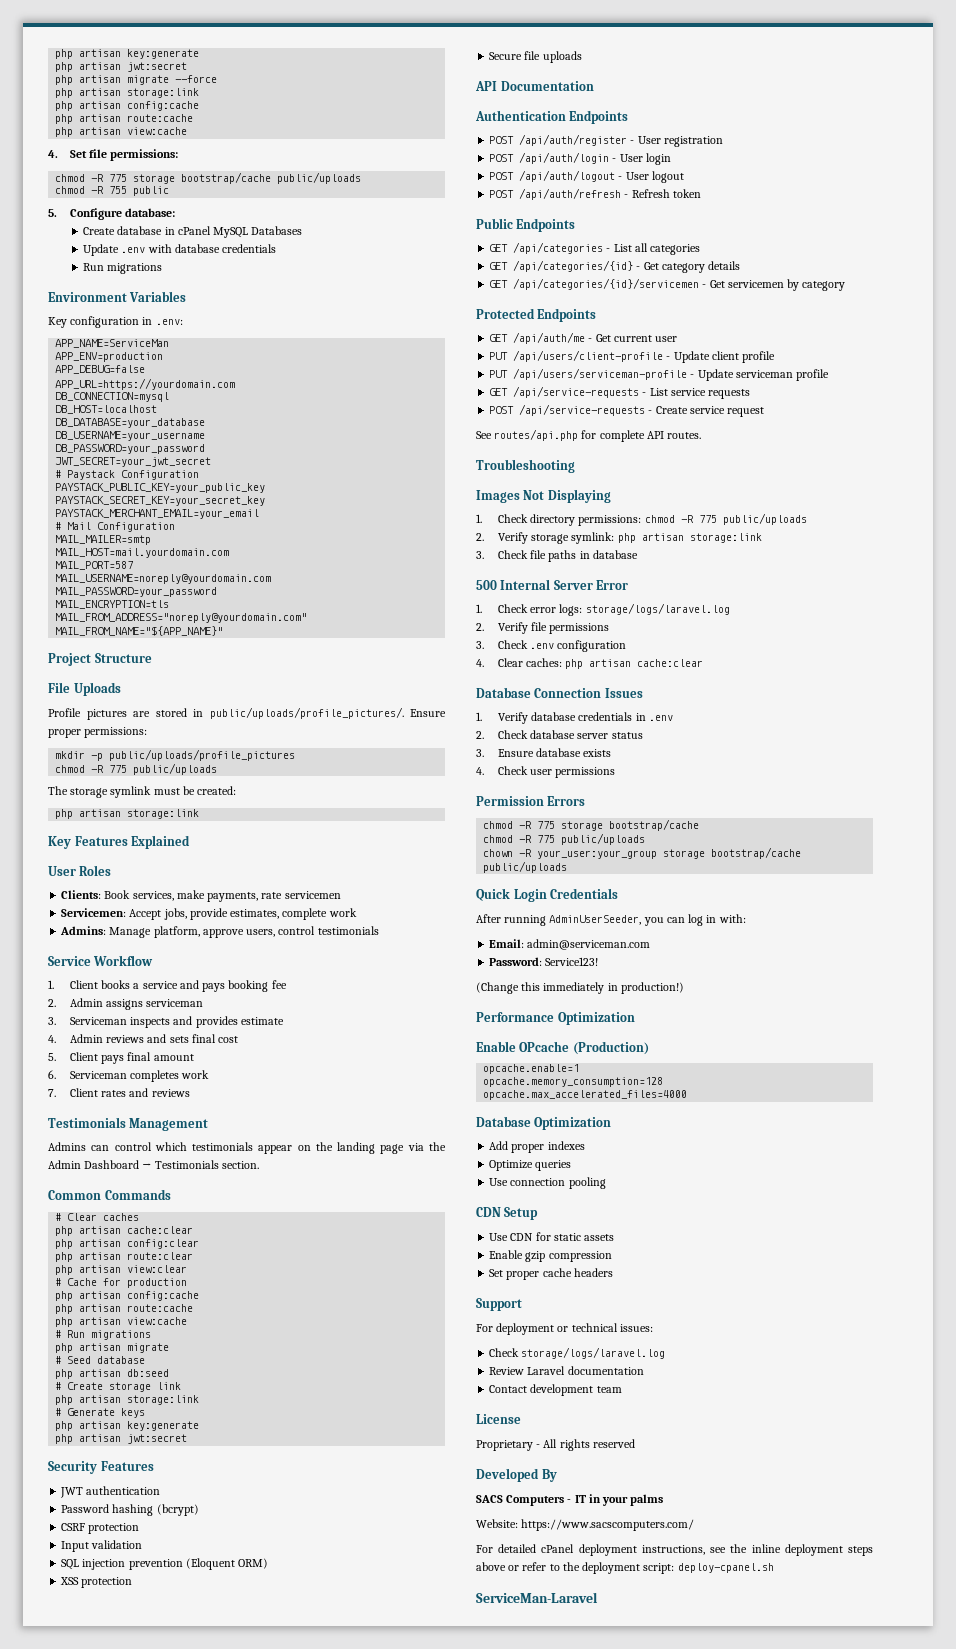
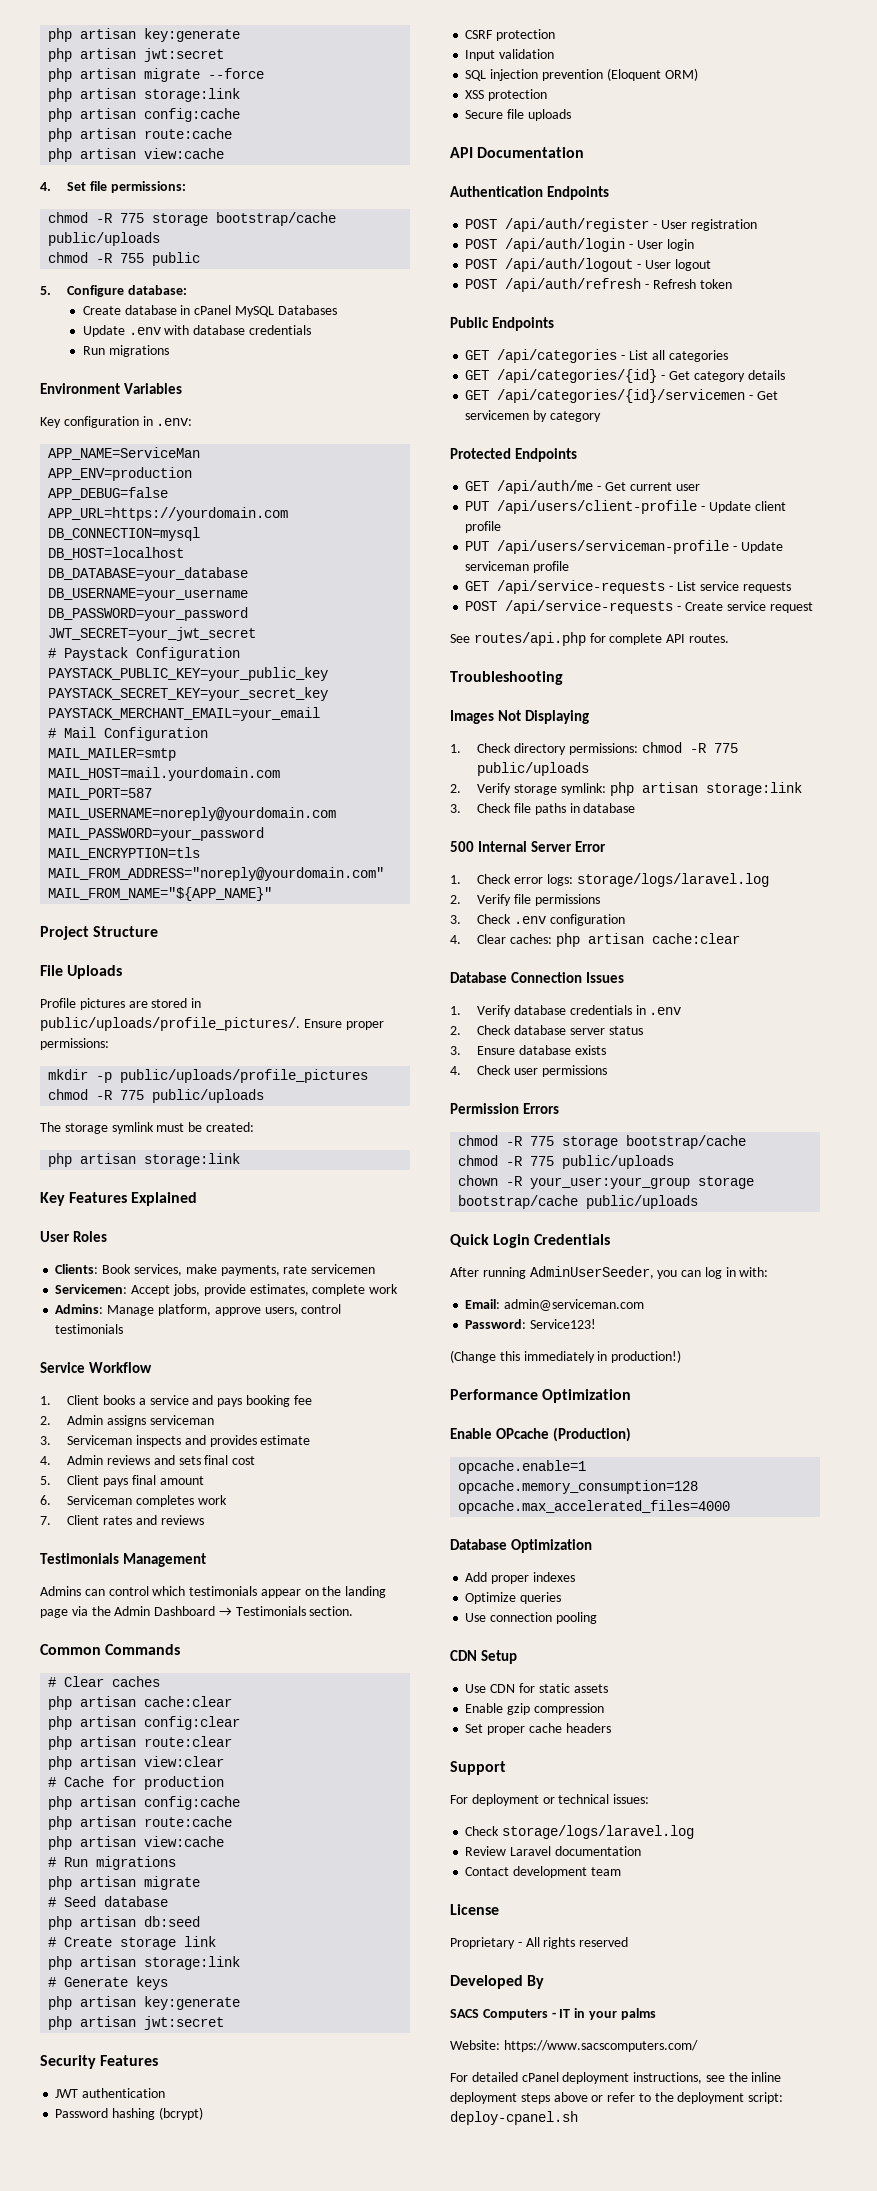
[476,1592,598,1603] // ServiceMan-Laravel -> (578, 2118) none

